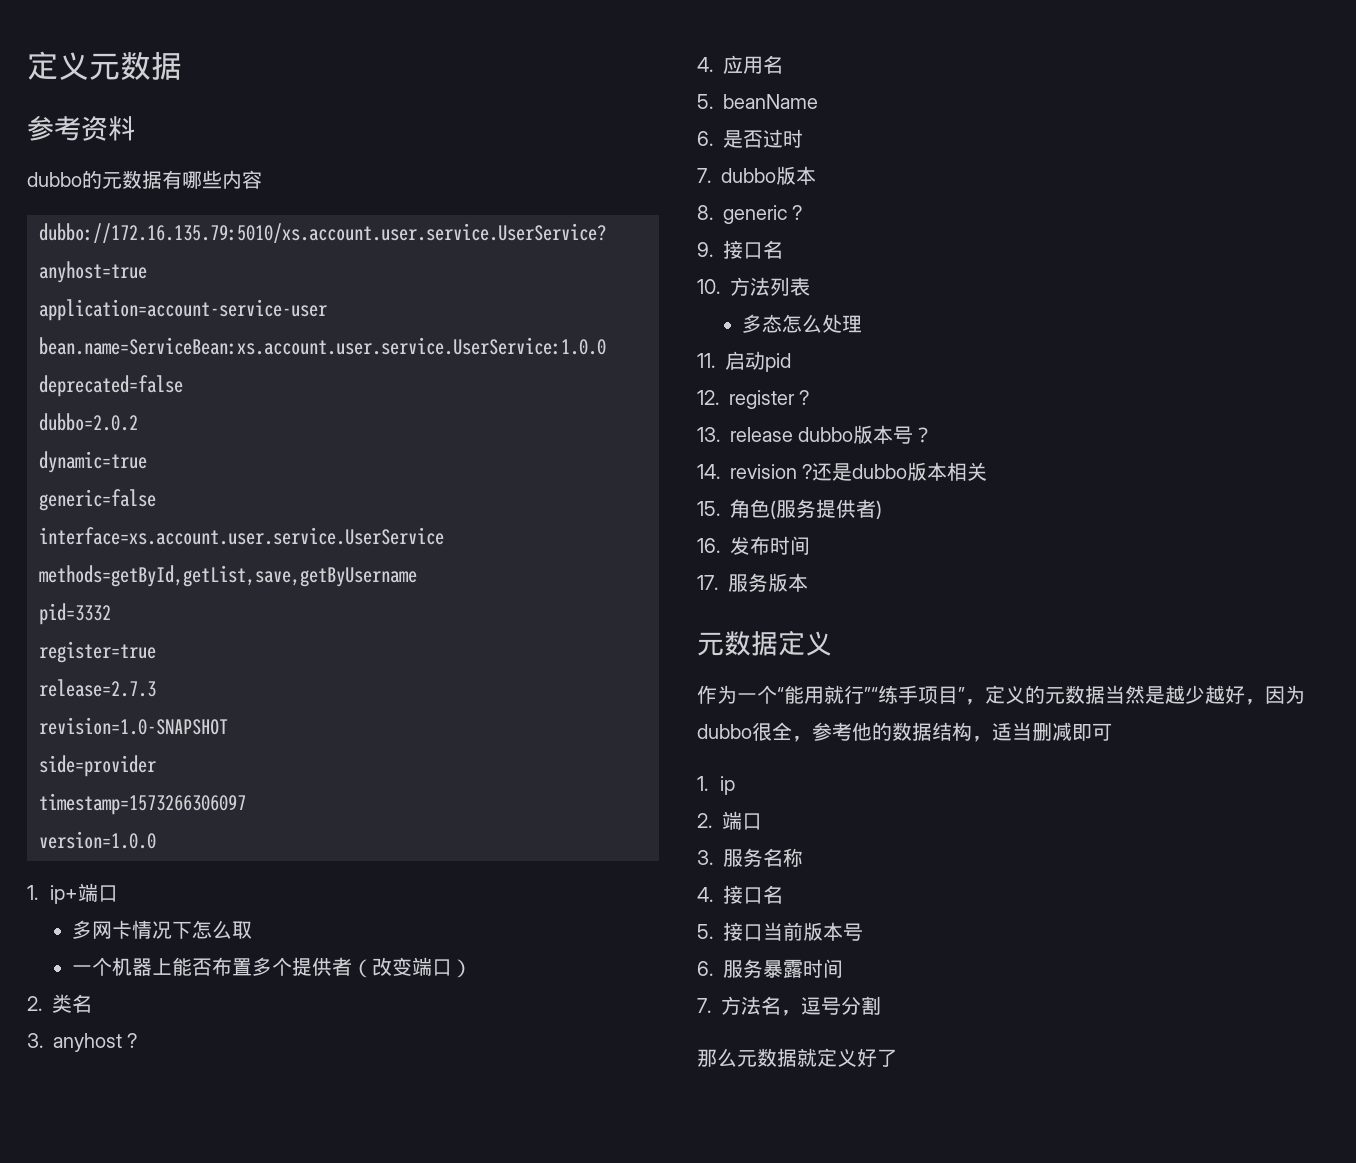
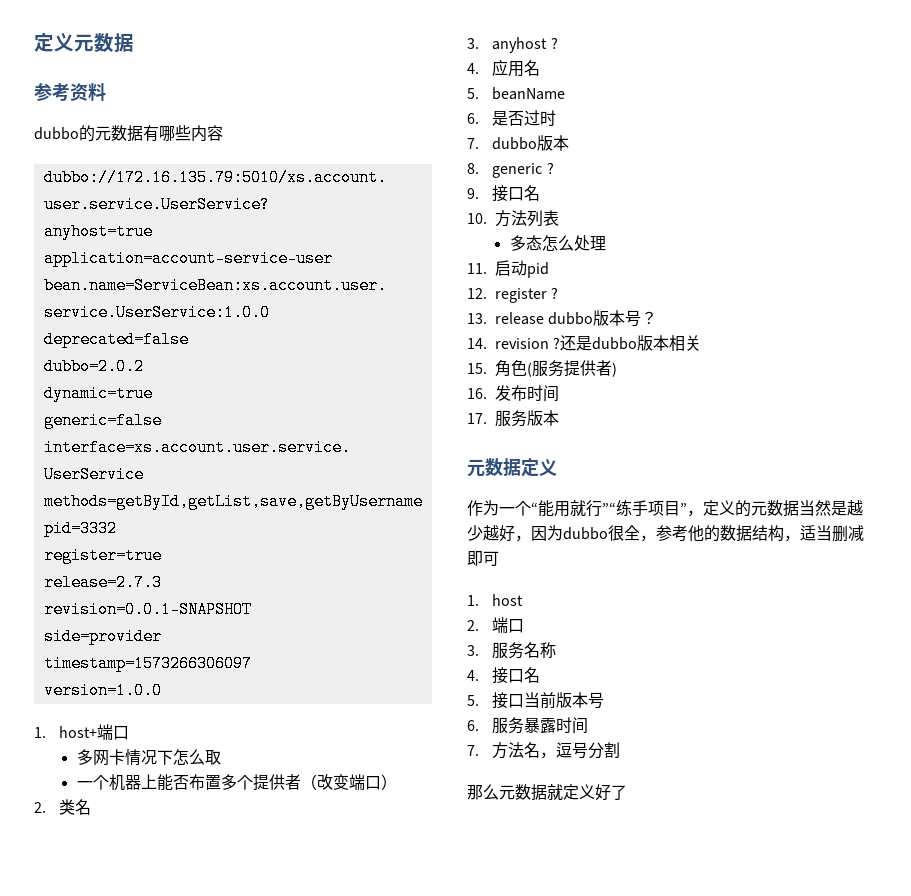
[39,717,228,735] revision=1.0-SNAPSHOT -> [43,601,252,618] revision=0.0.1-SNAPSHOT
[50,885,79,904] ip+ -> [59,726,98,738] host+
[720,776,736,795] ip -> [492,594,524,606] host

